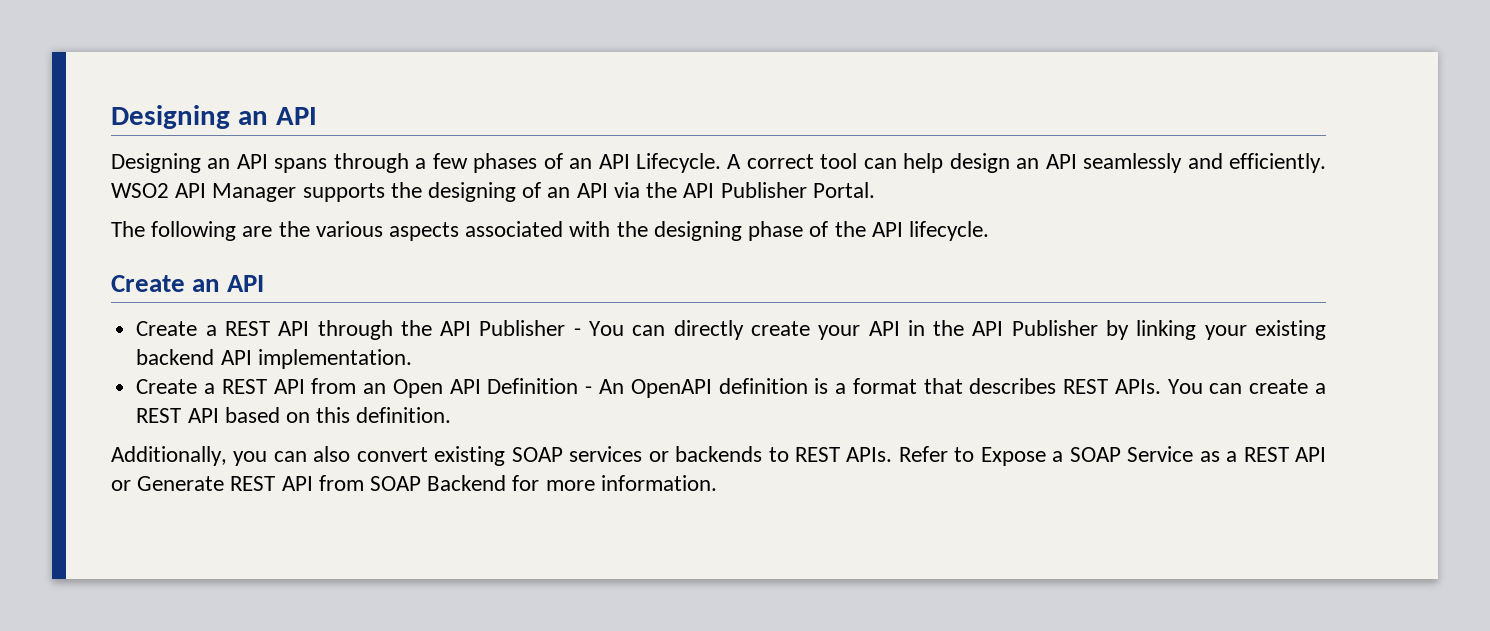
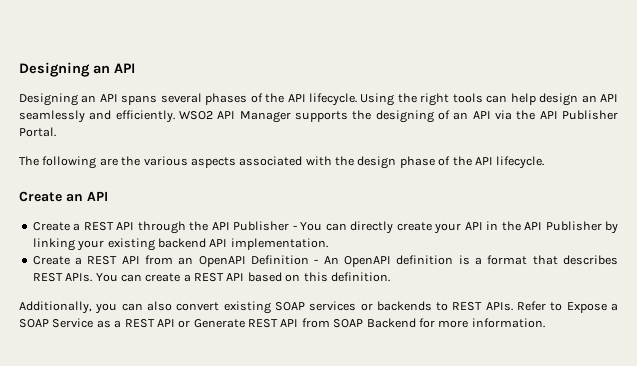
[333,153,858,173] through a few phases of an API Lifecycle. A correct tool -> [160,93,483,106] several phases of the API lifecycle. Using the right tools
[653,221,742,241] designing -> [357,156,397,169] design
[392,379,481,398] Open API -> [198,256,246,267] OpenAPI

